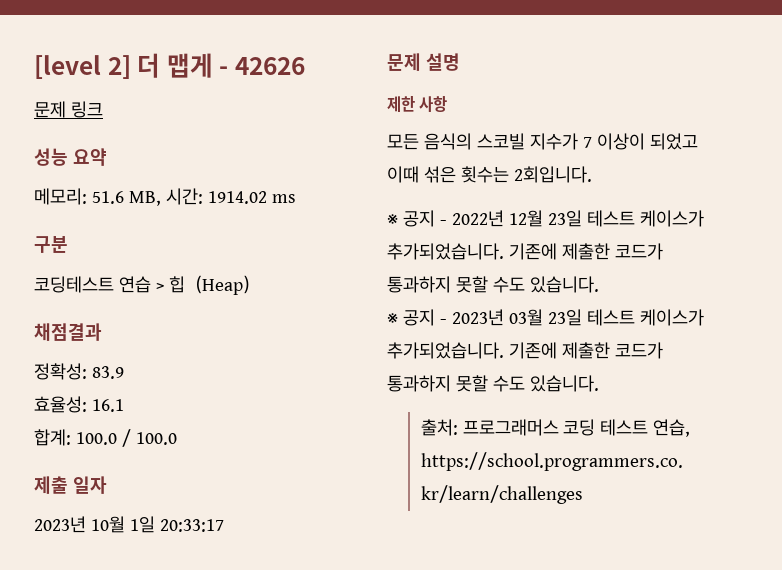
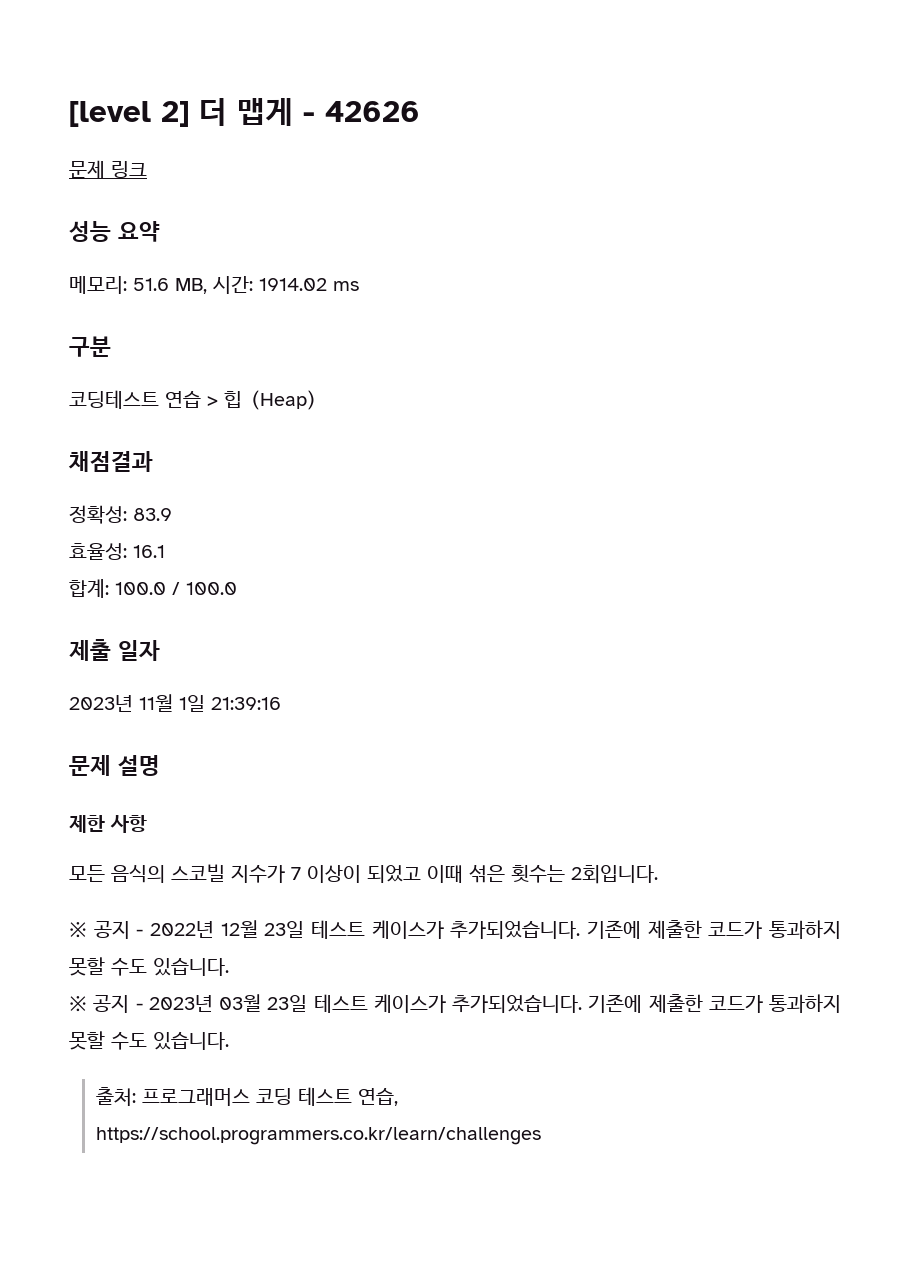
[90,516,224,533] 10월 1일 20:33:17 -> [139,694,281,712] 11월 1일 21:39:16

